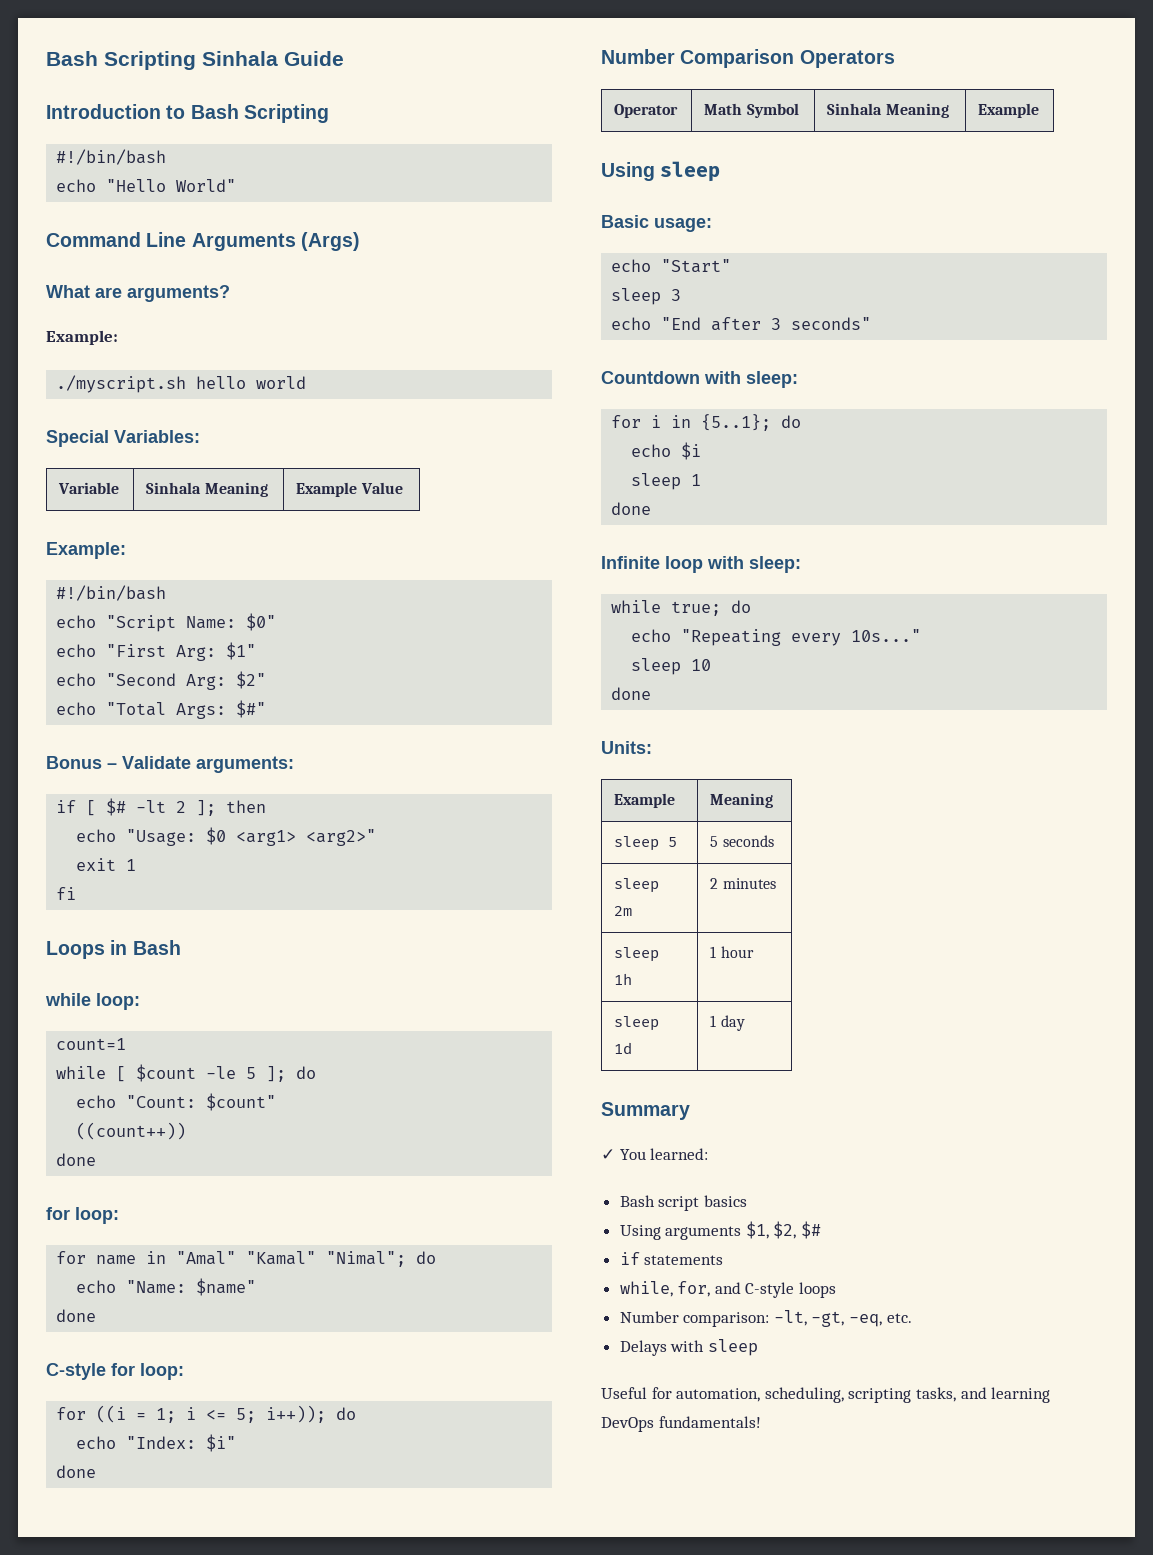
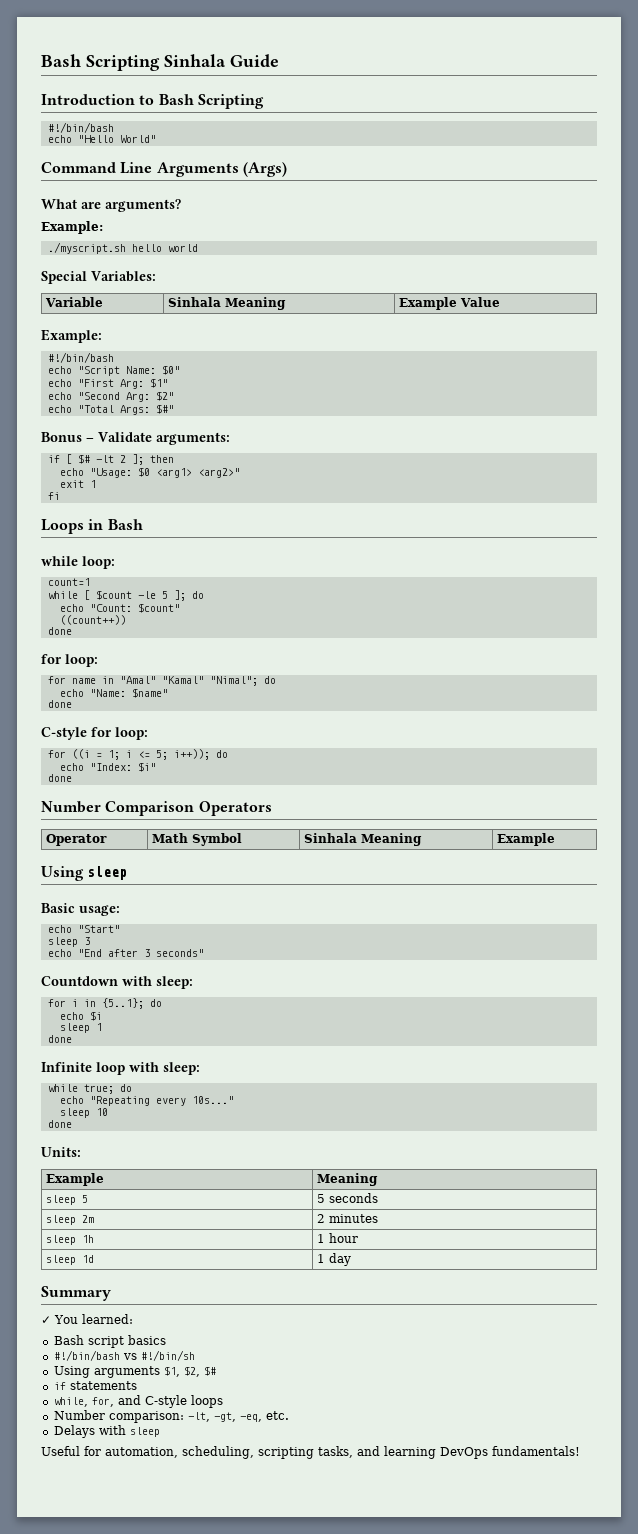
(747, 1201) none -> [53,1350,195,1361] // #!/bin/bash vs #!/bin/sh

